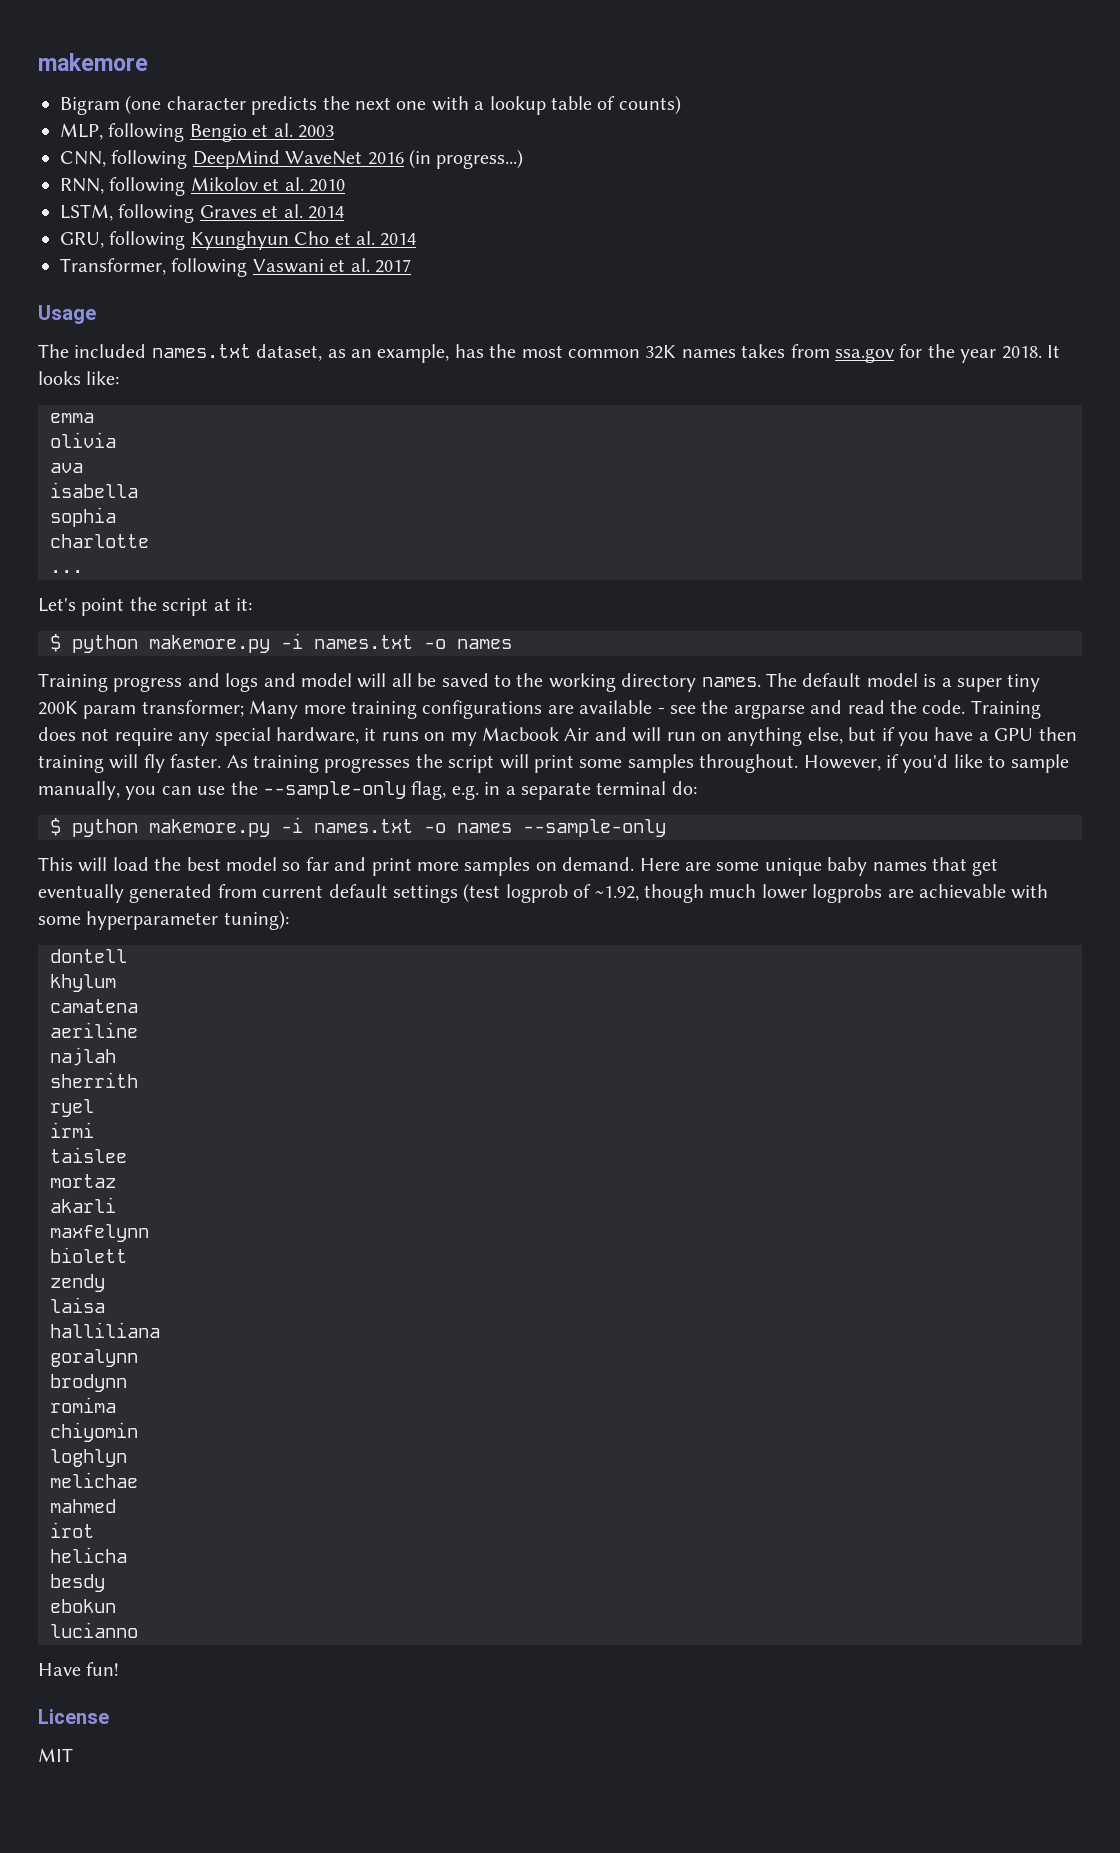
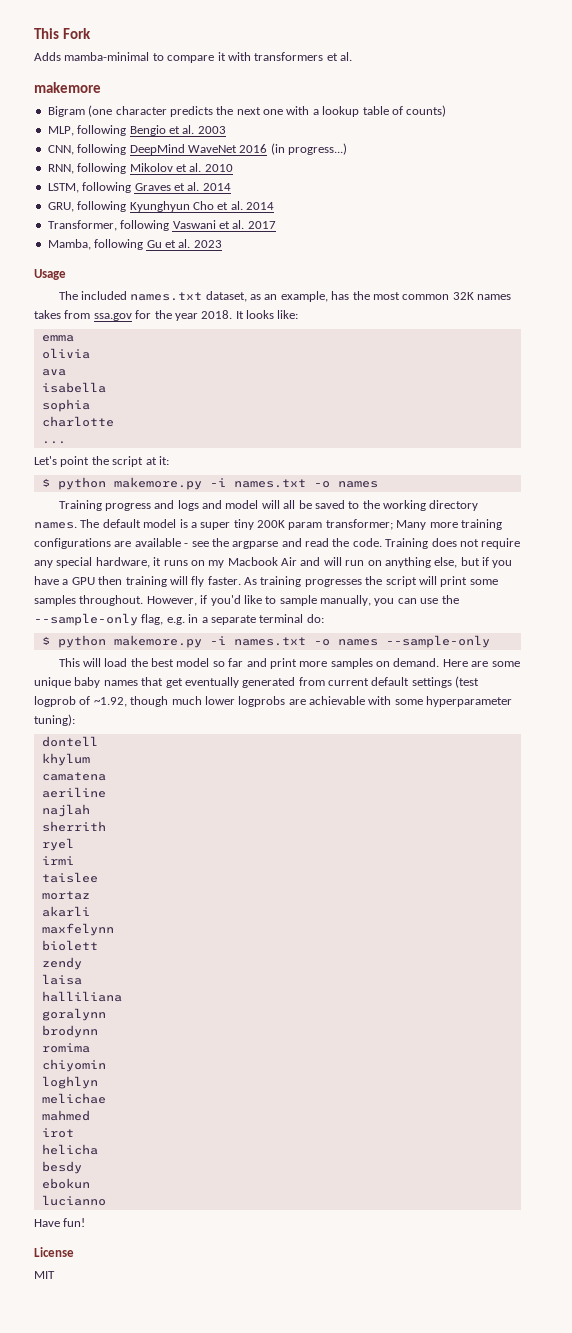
(38, 62) none -> [34,28,91,39] [34,52,352,63] This Fork // Adds mamba-minimal to compare it with transformers et al. //
(411, 266) none -> [47,239,222,250] // Mamba, following Gu et al. 2023

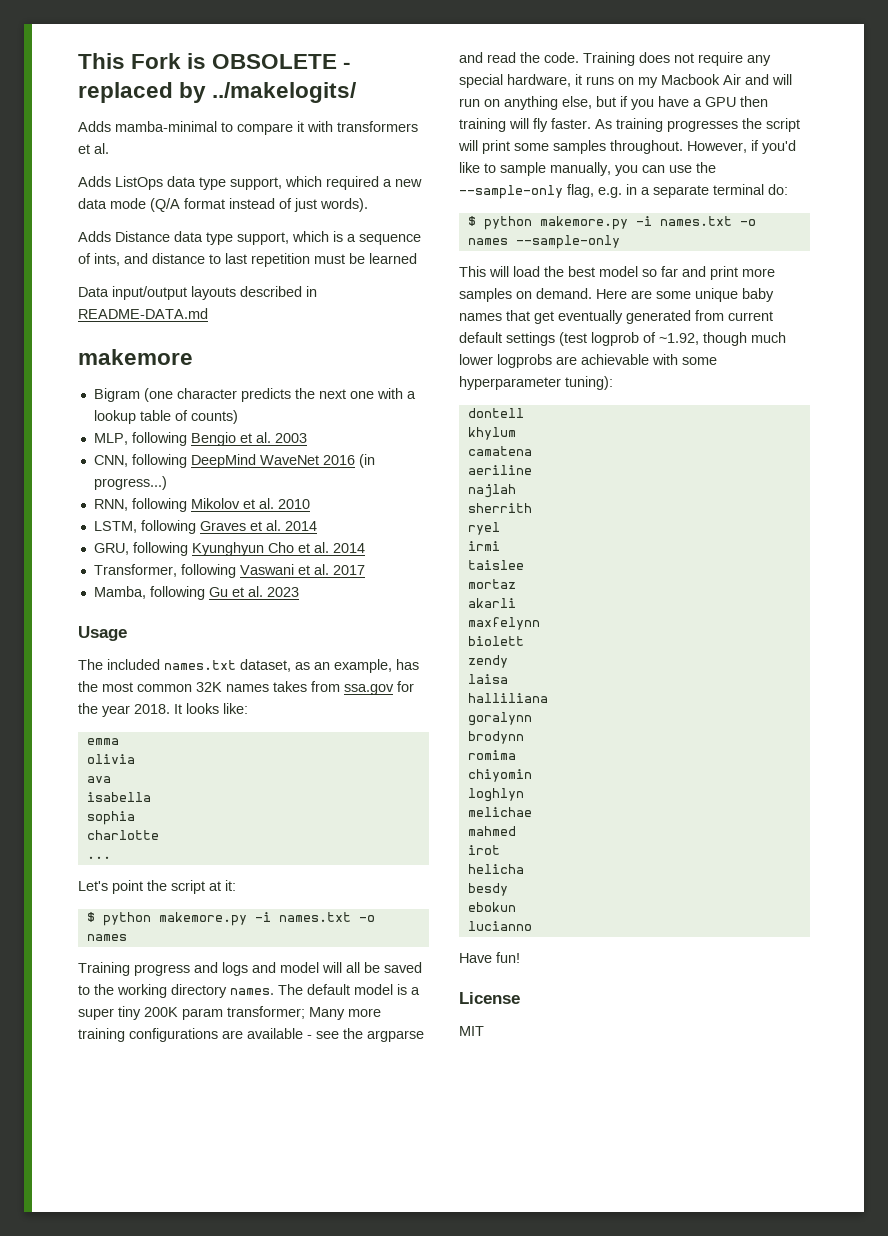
(91, 33) none -> [187,53,352,69] [78,82,358,103] is OBSOLETE - replaced by ../makelogits/
(352, 56) none -> [78,176,422,190] [78,198,368,212] [78,231,421,245] [78,253,417,267] [78,286,317,300] [78,308,208,319] // Adds ListOps data type support, which required a new data mode (Q/A format instead of just words). // Adds Distance data type support, which is a sequence of ints, and distance to last repetition must be learned // Data input/output layouts described in README-DATA.md

